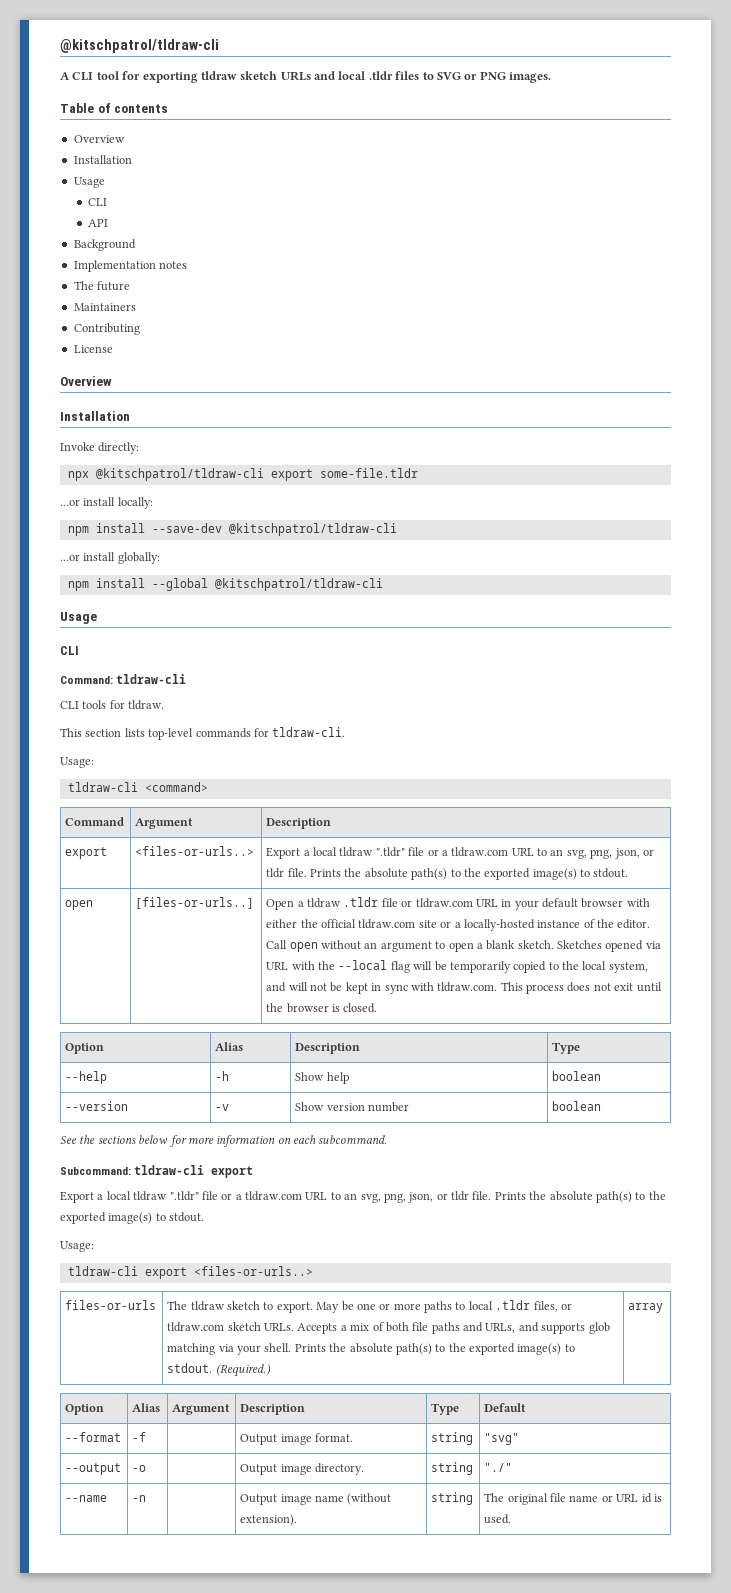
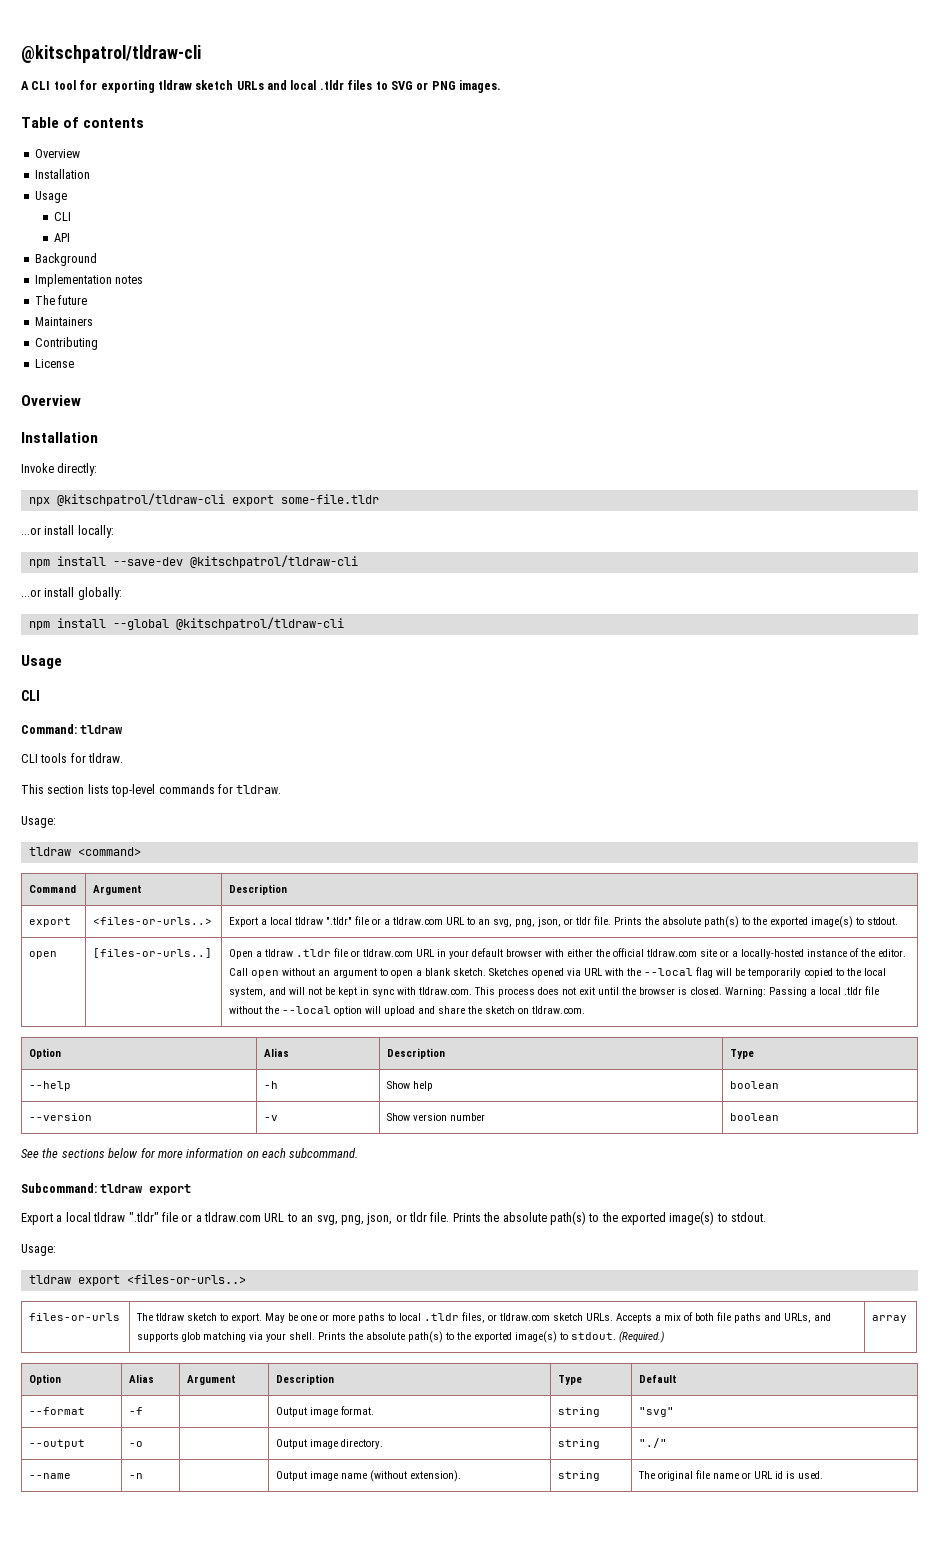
[116,674,187,684] tldraw-cli -> [80,725,124,734] tldraw
[272,727,346,737] [60,757,94,768] [67,782,138,792] tldraw-cli. // Usage: // tldraw-cli -> [236,785,282,794] [21,816,56,828] [28,847,71,856] tldraw. // Usage: // tldraw
(378, 1008) none -> [725,986,880,997] [229,1006,586,1016] Warning: Passing a local .tldr file without the --local option will upload and share the sketch on tldraw.com.
[134,1165,205,1175] tldraw-cli -> [100,1184,144,1193] tldraw
[67,1266,138,1276] tldraw-cli -> [28,1275,71,1284] tldraw

